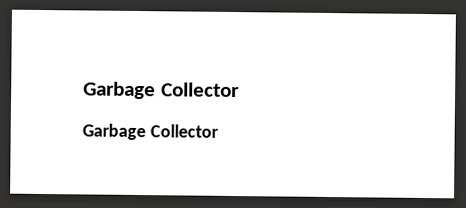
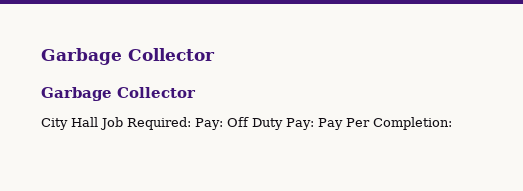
(219, 131) none -> [41,117,452,130] // City Hall Job Required: Pay: Off Duty Pay: Pay Per Completion:

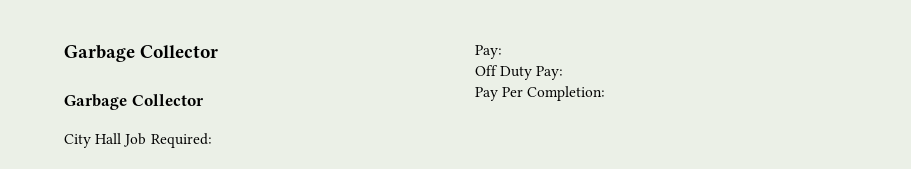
[195,118,223,130] Pay: -> [475,45,502,59] // Pay: //
(314, 124) none -> (564, 73) //

